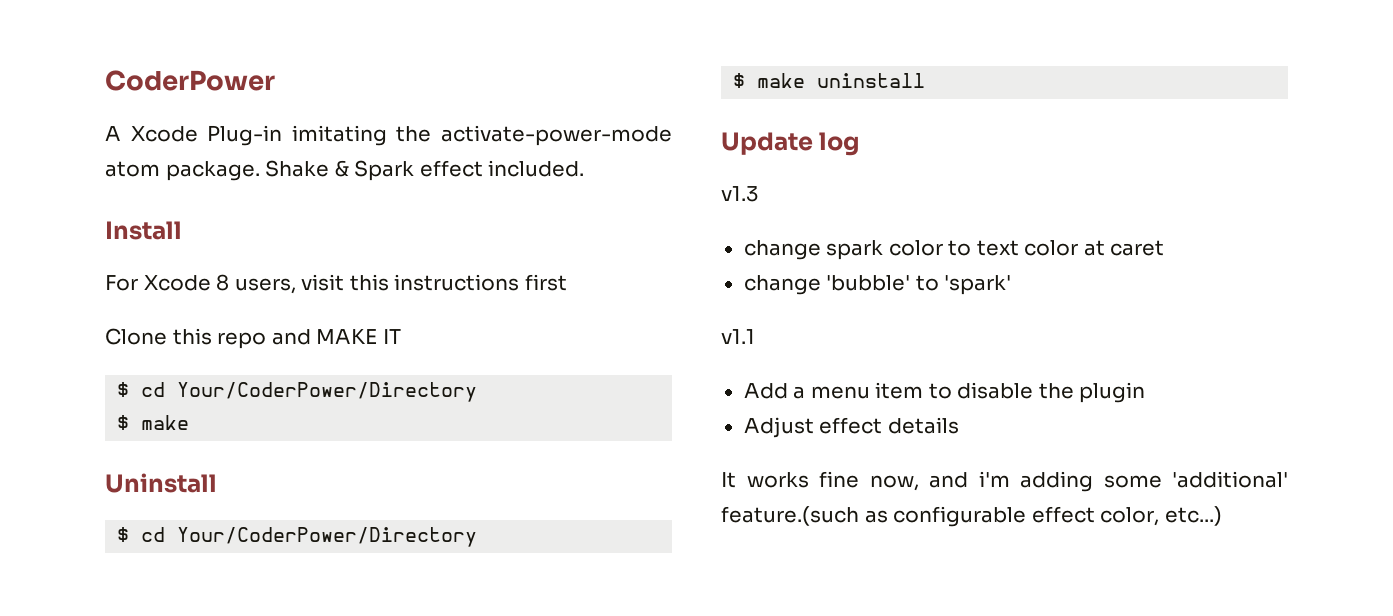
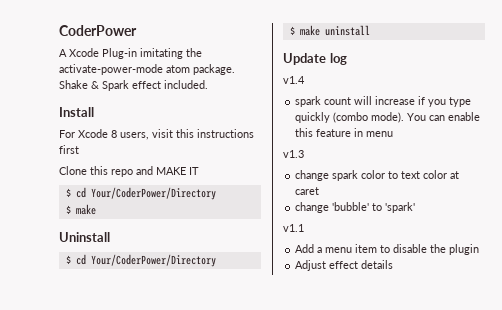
(860, 144) none -> [283,76,305,84] [295,96,472,107] [295,112,481,123] [295,128,394,137] // v1.4 // spark count will increase if you type quickly (combo mode). You can enable this feature in menu
[721,471,1288,492] [721,506,1222,527] // It works fine now, and i'm adding some 'additional' feature.(such as configurable effect color, etc...) -> (394, 264) none

